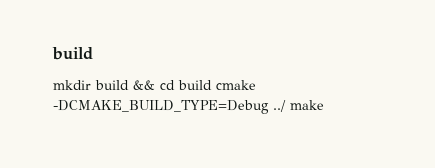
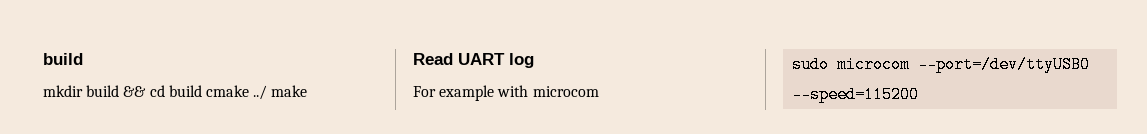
[53,100,269,114] -DCMAKE_BUILD_TYPE=Debug -> (249, 91) none
(324, 105) none -> [413,53,534,68] [413,85,599,101] [792,56,1091,73] [792,86,920,103] // Read UART log // For example with microcom // sudo microcom --port=/dev/ttyUSB0 --speed=115200

